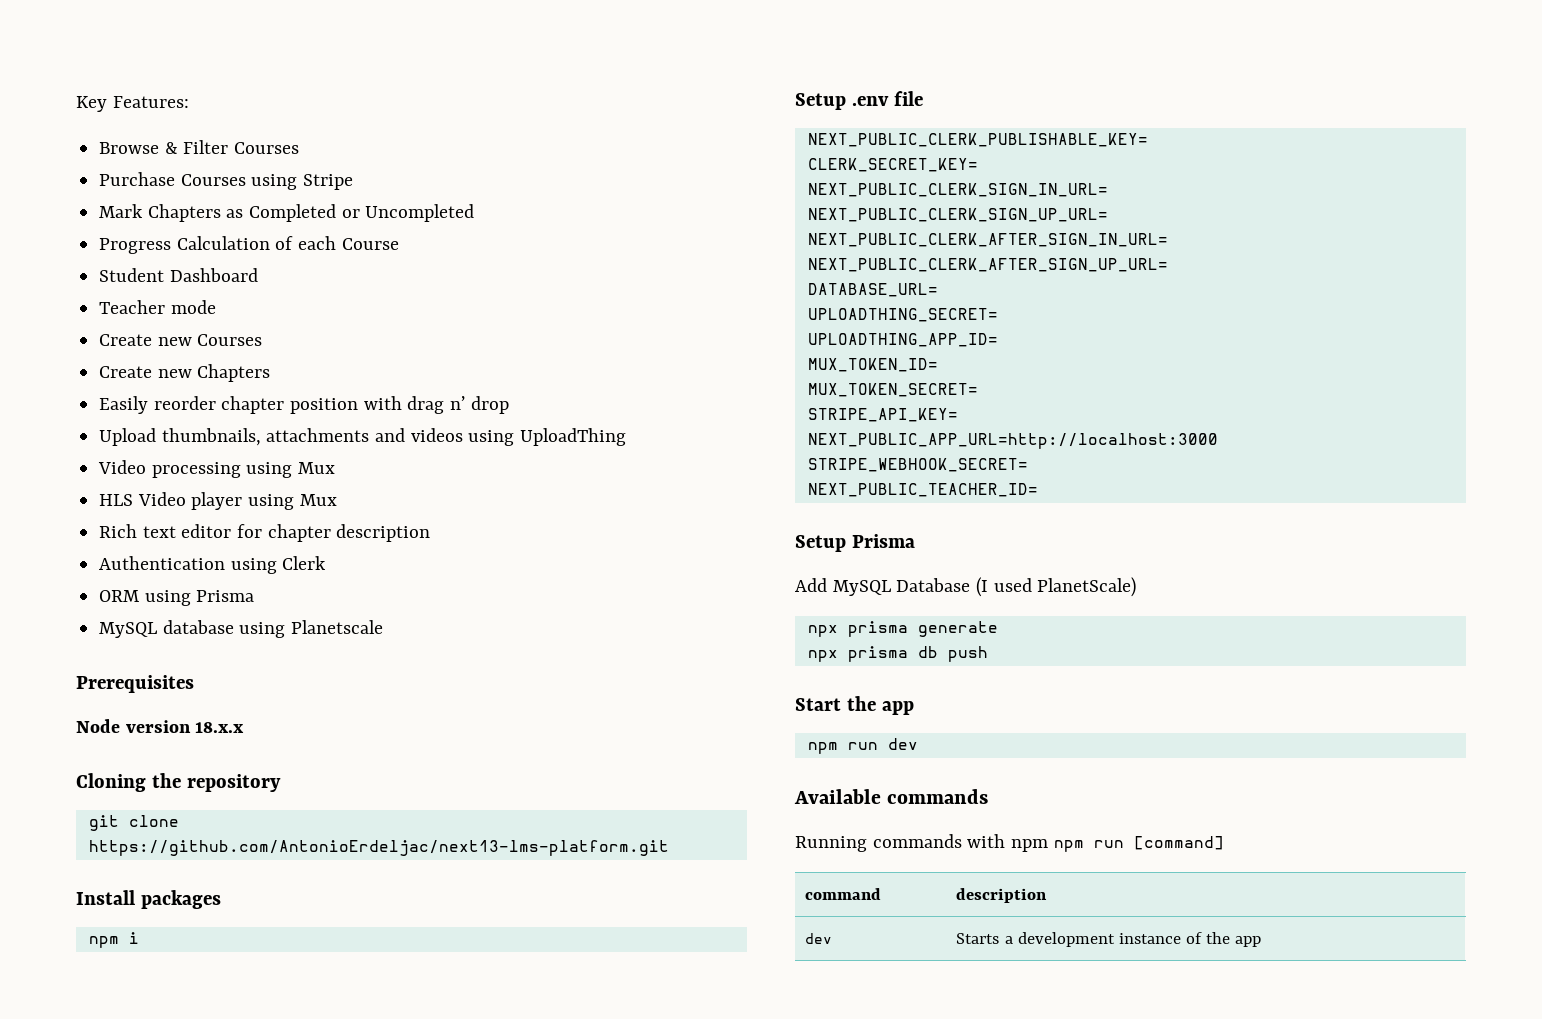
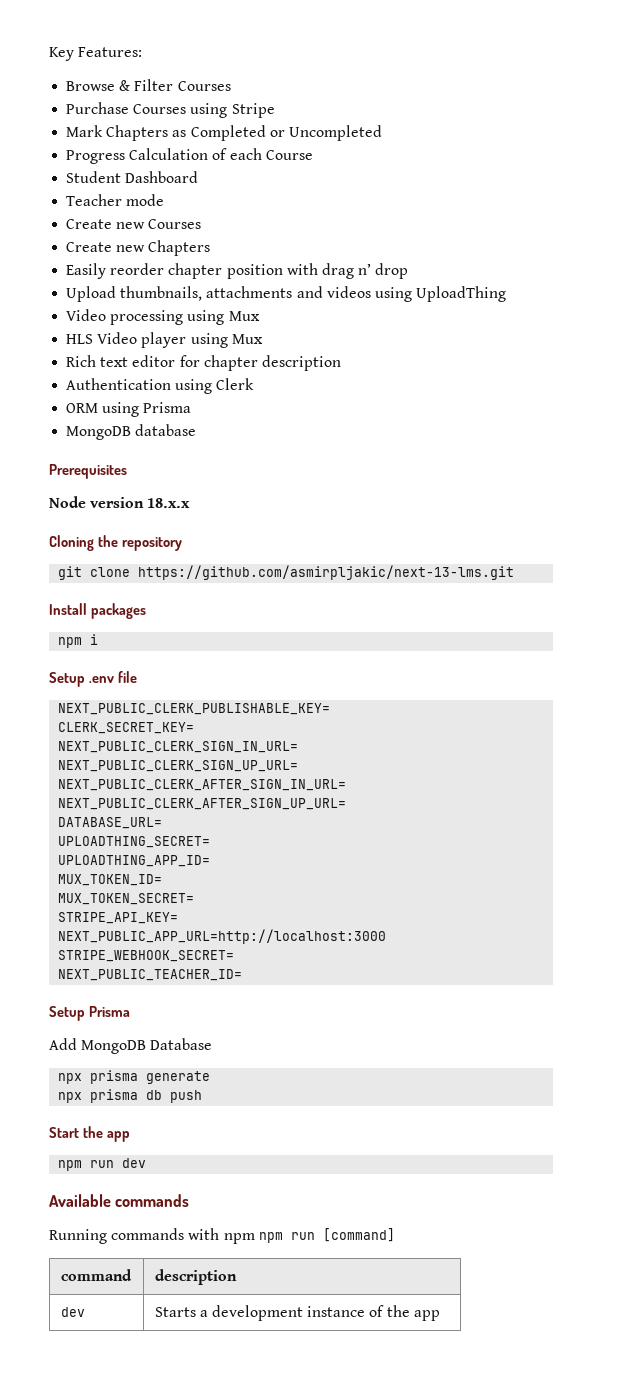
[99,622,158,638] MySQL -> [66,426,132,440] MongoDB
[239,620,384,638] using Planetscale -> (197, 430) none
[88,840,669,856] https://github.com/AntonioErdeljac/next13-lms-platform.git -> [138,565,515,580] https://github.com/asmirpljakic/next-13-lms.git
[832,580,891,596] MySQL -> [81,1040,147,1054] MongoDB
[976,577,1137,597] (I used PlanetScale) -> (213, 1044) none

